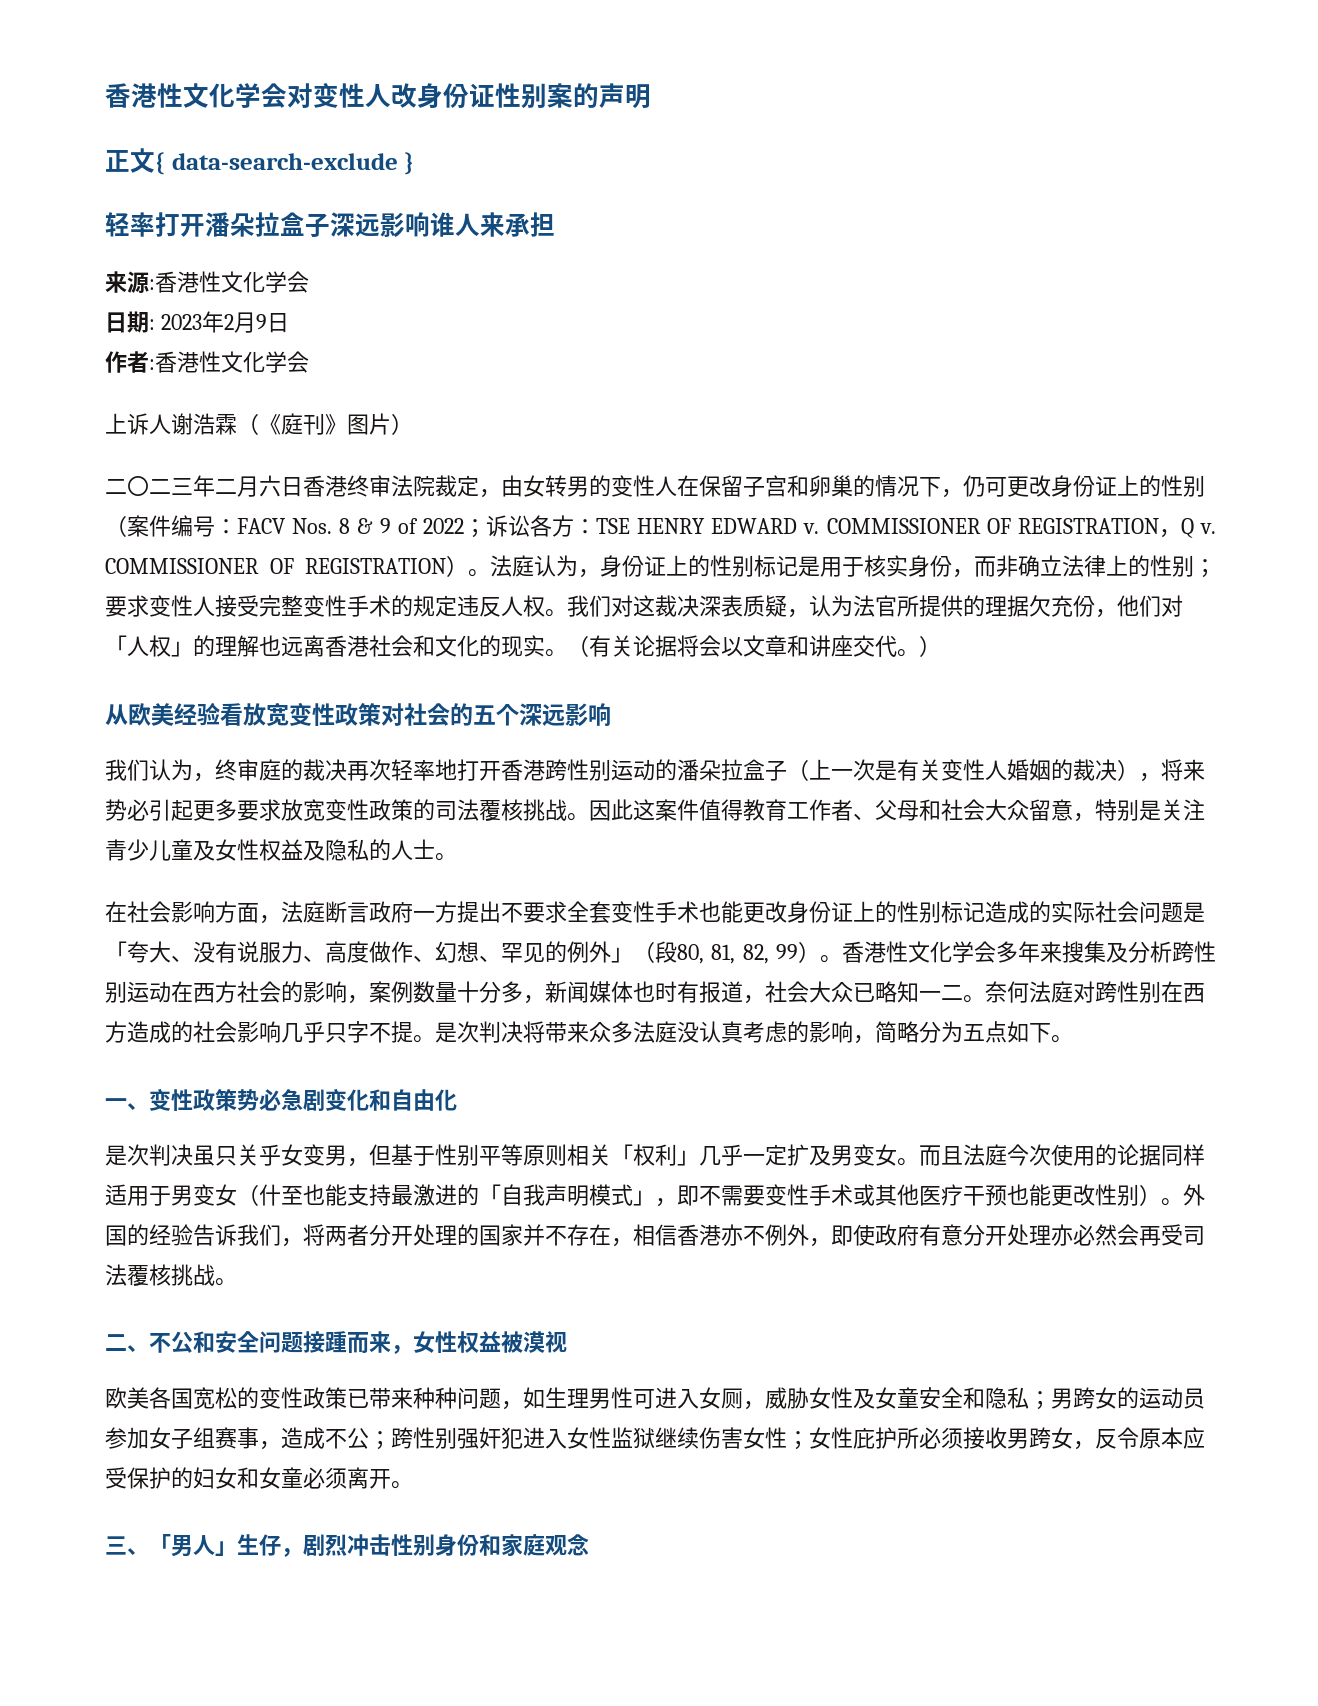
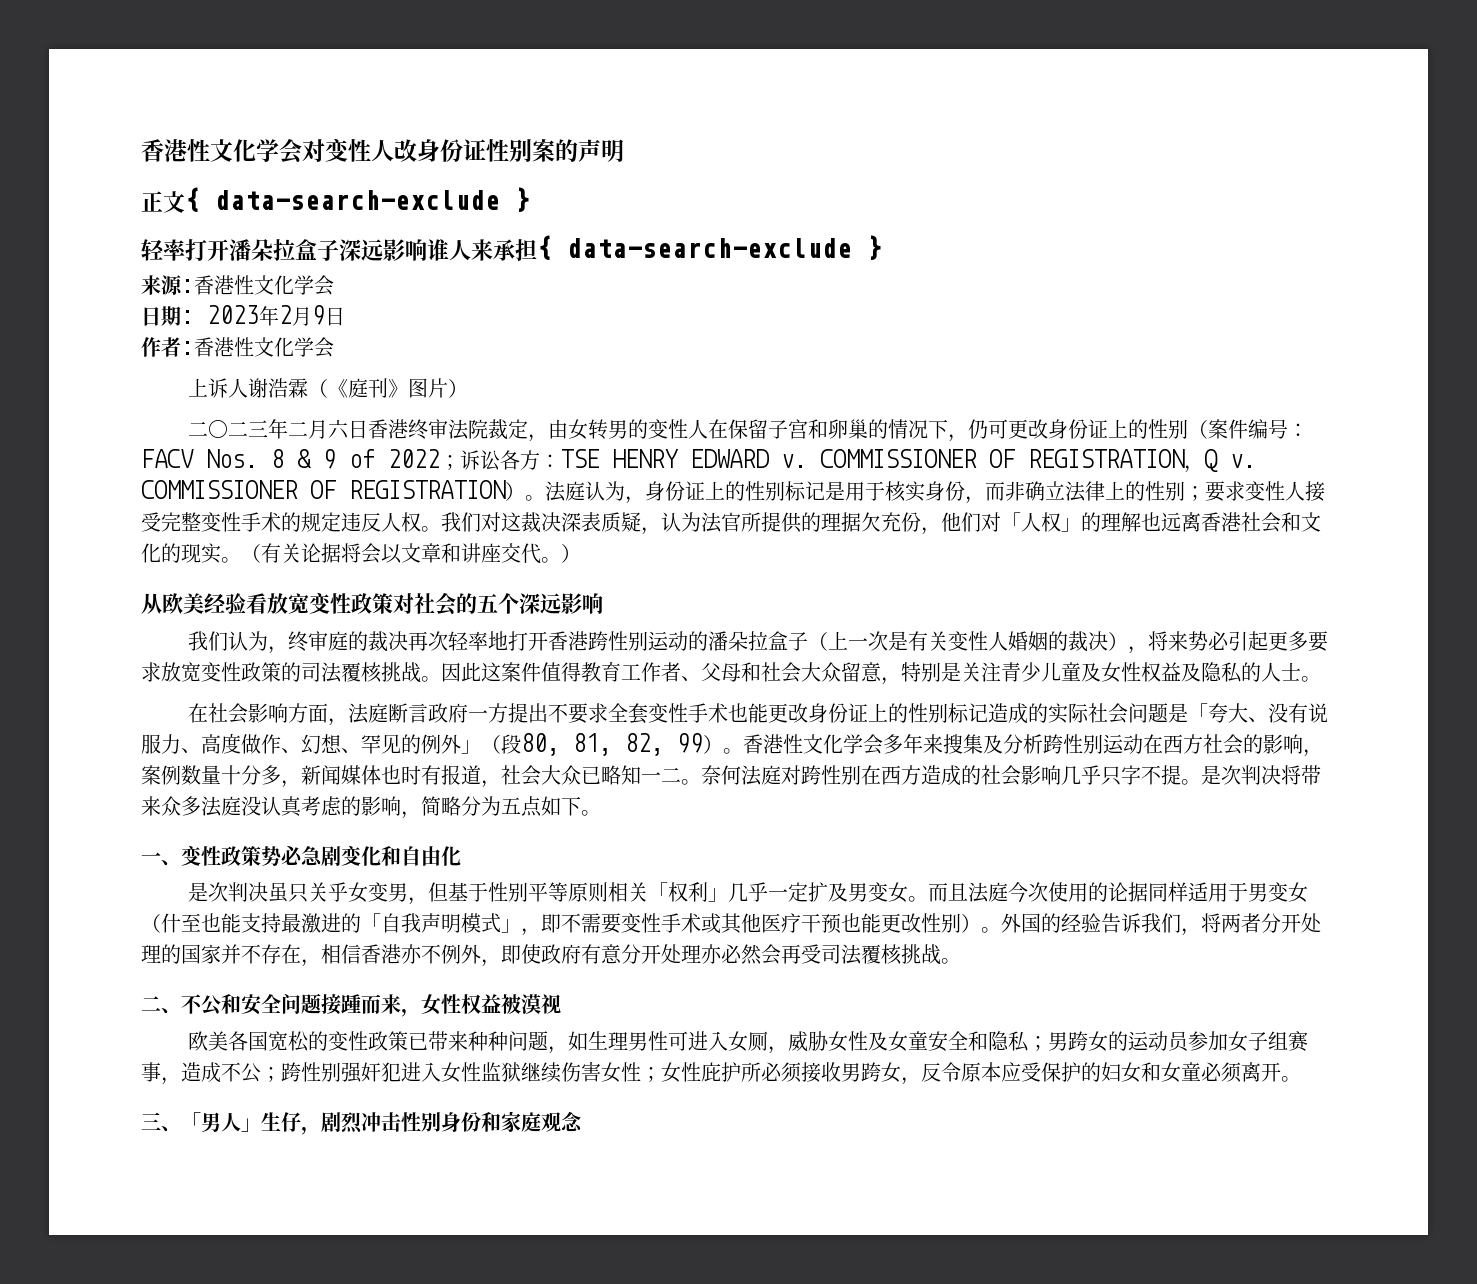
(555, 224) none -> [537,235,882,260] { data-search-exclude }

